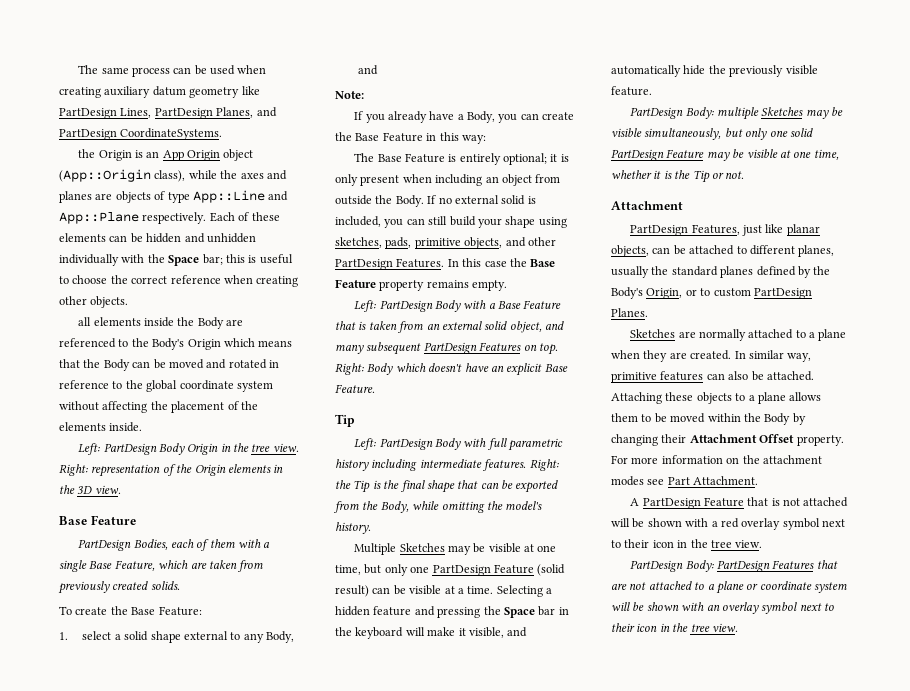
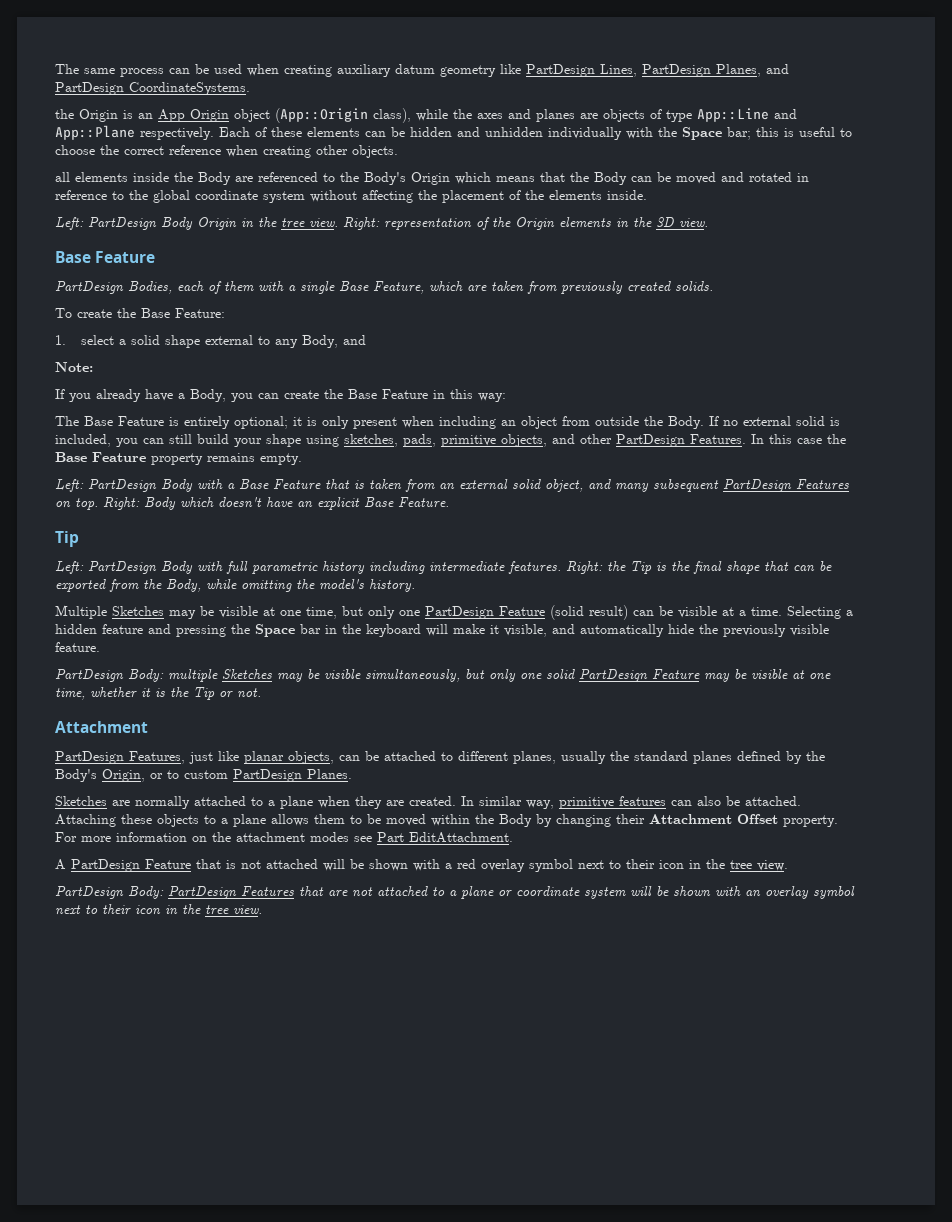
[693,476,759,485] Attachment. -> [409,832,513,843] EditAttachment.

